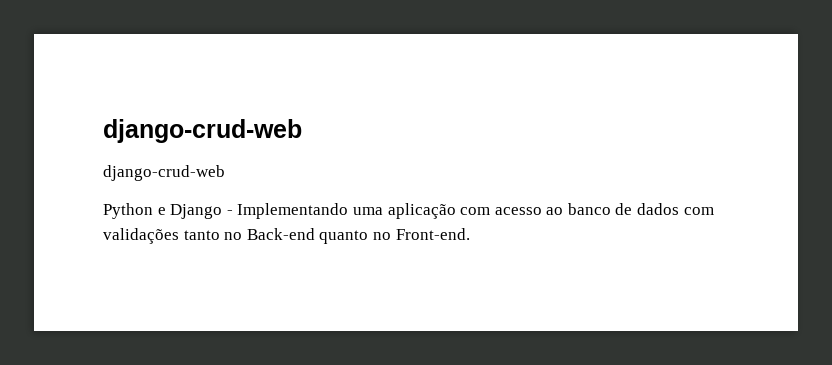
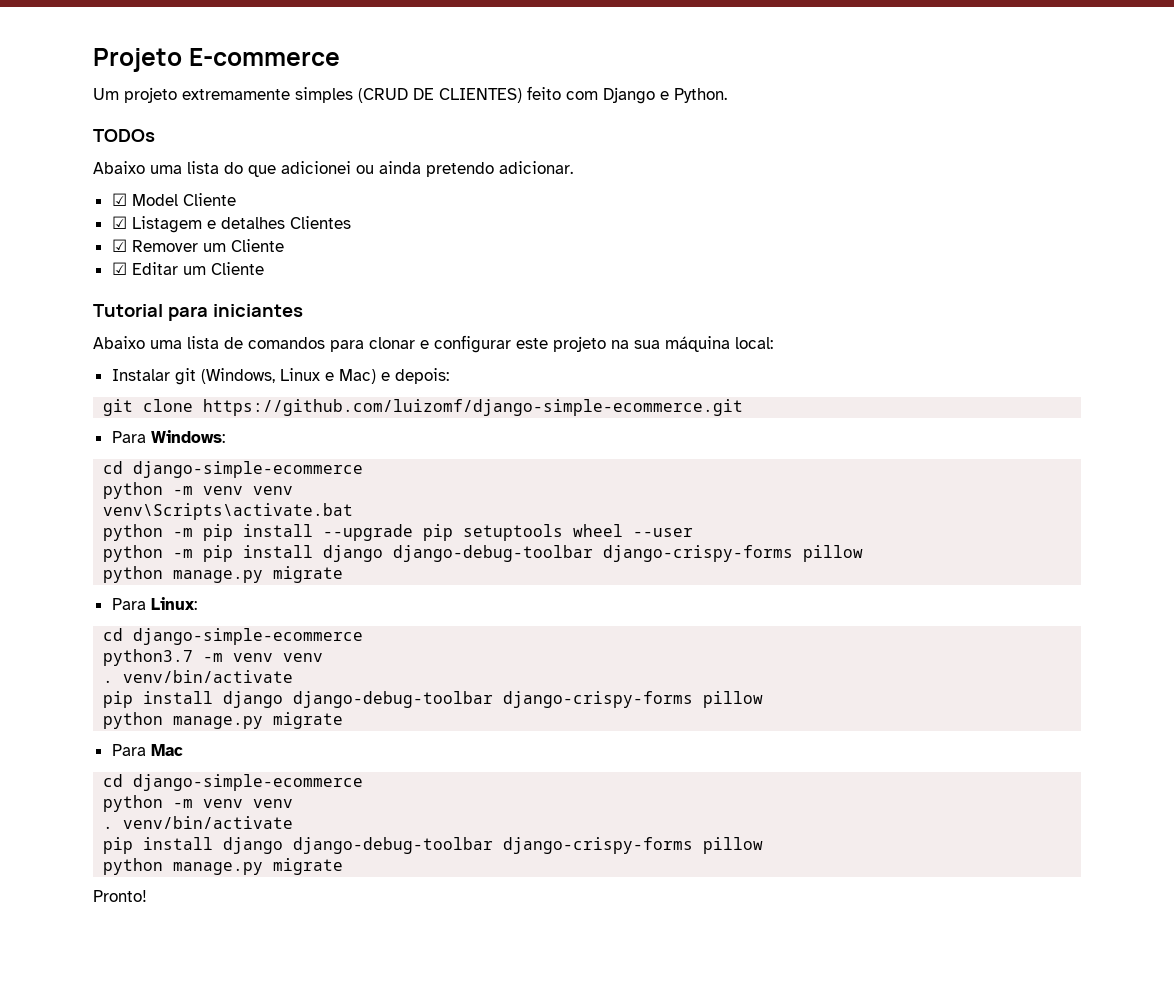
[103,119,302,143] [103,165,225,181] [103,203,714,219] [103,228,470,244] django-crud-web // django-crud-web // Python e Django - Implementando uma aplicação com acesso ao banco de dados com validações tanto no Back-end quanto no Front-end. -> [93,48,340,72] [93,86,727,104] [93,129,155,142] [93,161,573,177] [111,193,236,206] [111,216,351,233] [111,239,284,252] [111,262,264,275] [93,304,303,321] [93,335,773,353] [111,368,449,385] [103,399,744,416] [111,430,225,443] [103,461,364,478] [103,482,294,499] [103,503,354,520] [103,524,694,541] [103,545,864,562] [103,566,344,583] [111,597,197,610] [103,628,364,645] [103,649,324,666] [103,670,294,683] [103,691,764,708] [103,712,344,729] [111,744,183,756] [103,774,364,791] [103,795,294,812] [103,816,294,829] [103,837,764,854] [103,858,344,875] [93,890,147,902] Projeto E-commerce // Um projeto extremamente simples (CRUD DE CLIENTES) feito com Django e Python. // TODOs // Abaixo uma lista do que adicionei ou ainda pretendo adicionar. // ☑ Model Cliente // ☑ Listagem e detalhes Clientes // ☑ Remover um Cliente // ☑ Editar um Cliente // Tutorial para iniciantes // Abaixo uma lista de comandos para clonar e configurar este projeto na sua máquina local: // Instalar git (Windows, Linux e Mac) e depois: // git clone https://github.com/luizomf/django-simple-ecommerce.git // Para Windows: // cd django-simple-ecommerce // python -m venv venv // venv\Scripts\activate.bat // python -m pip install --upgrade pip setuptools wheel --user // python -m pip install django django-debug-toolbar django-crispy-forms pillow // python manage.py migrate // Para Linux: // cd django-simple-ecommerce // python3.7 -m venv venv // . venv/bin/activate // pip install django django-debug-toolbar django-crispy-forms pillow // python manage.py migrate // Para Mac // cd django-simple-ecommerce // python -m venv venv // . venv/bin/activate // pip install django django-debug-toolbar django-crispy-forms pillow // python manage.py migrate // Pronto!

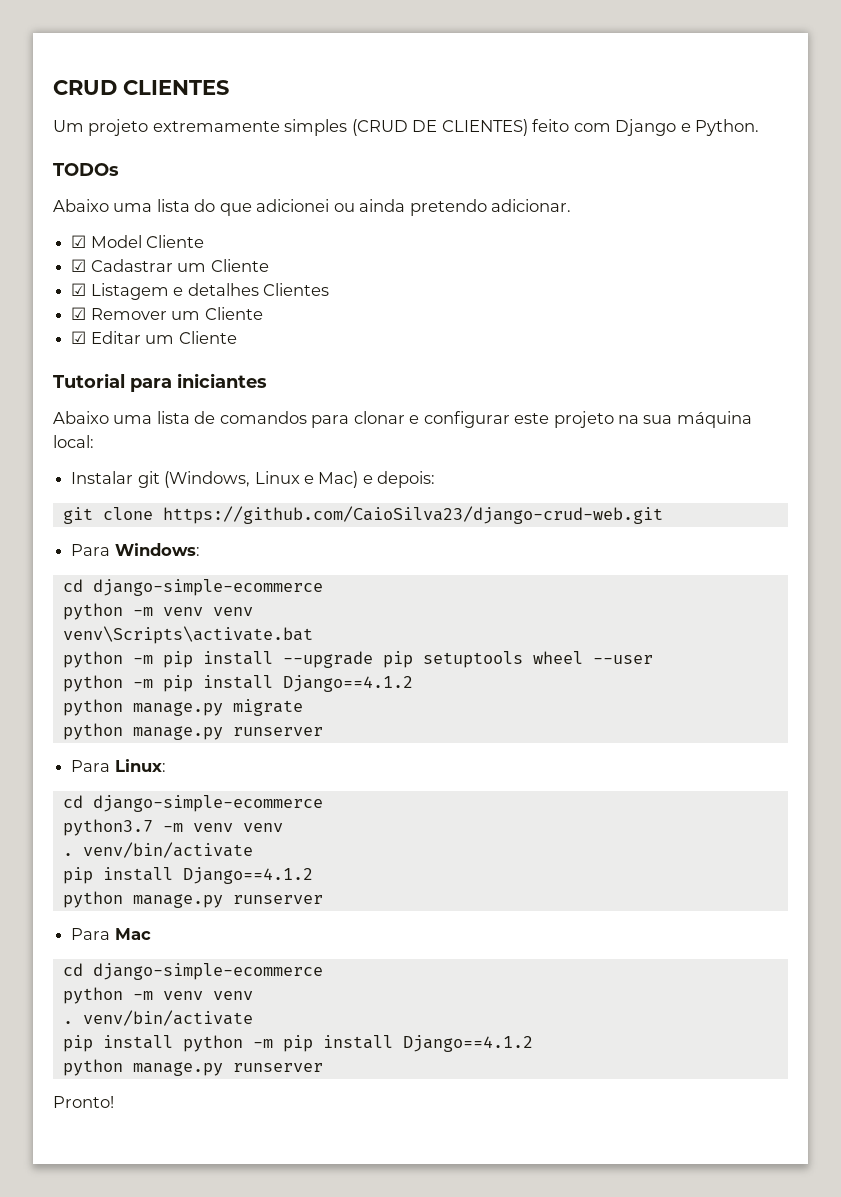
[93,48,340,72] Projeto E-commerce -> [53,80,229,95] CRUD CLIENTES
(236, 199) none -> [71,259,269,272] // ☑ Cadastrar um Cliente
[203,399,744,416] https://github.com/luizomf/django-simple-ecommerce.git -> [162,506,663,524] https://github.com/CaioSilva23/django-crud-web.git
[323,545,864,562] [103,566,344,583] django django-debug-toolbar django-crispy-forms pillow // python manage.py migrate -> [282,675,413,692] [62,699,303,716] [62,723,323,740] Django==4.1.2 // python manage.py migrate // python manage.py runserver
[223,691,764,708] [103,712,344,729] django django-debug-toolbar django-crispy-forms pillow // python manage.py migrate -> [182,867,313,884] [62,891,323,908] Django==4.1.2 // python manage.py runserver
[223,837,764,854] [103,858,344,875] django django-debug-toolbar django-crispy-forms pillow // python manage.py migrate -> [182,1035,533,1052] [62,1059,323,1076] python -m pip install Django==4.1.2 // python manage.py runserver

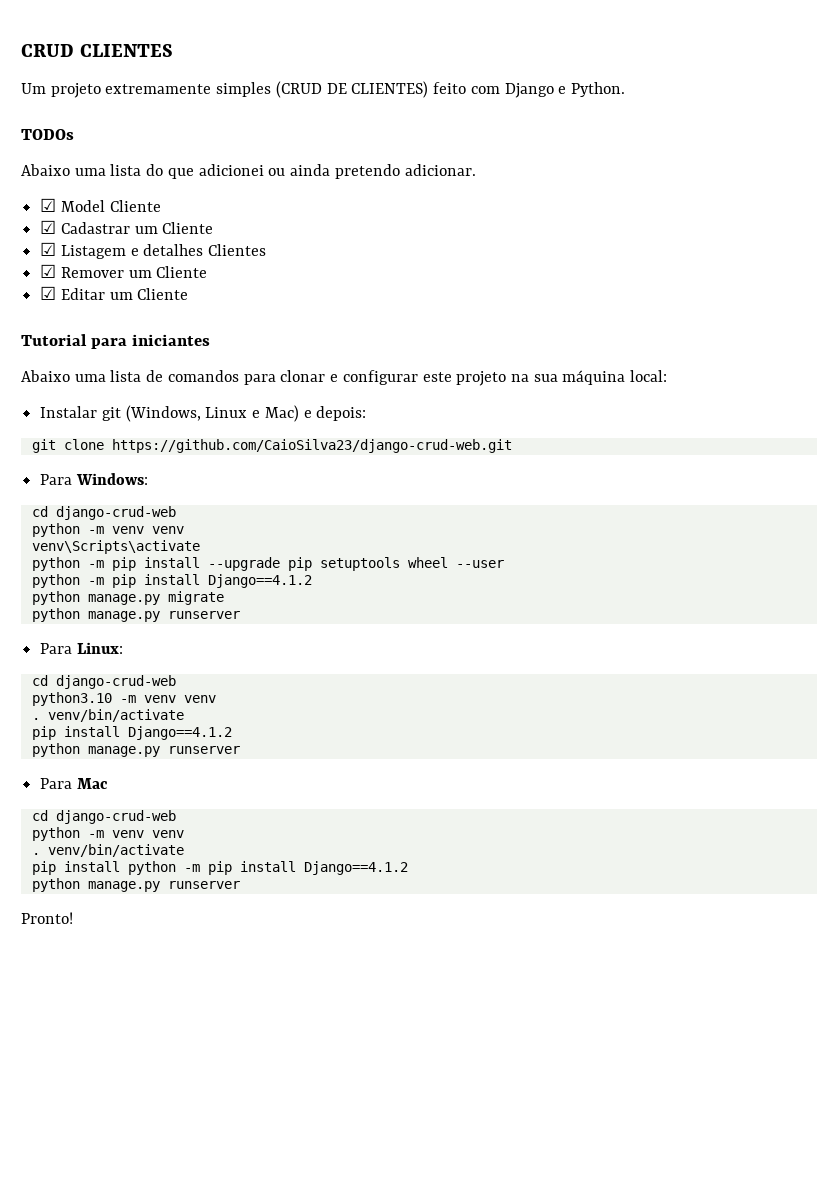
[92,579,323,596] [62,603,253,620] [62,626,313,644] django-simple-ecommerce // python -m venv venv // venv\Scripts\activate.bat -> [55,506,176,520] [31,523,184,537] [31,540,200,554] django-crud-web // python -m venv venv // venv\Scripts\activate
[92,795,323,812] [62,819,153,836] django-simple-ecommerce // python3.7 -> [55,675,176,689] [31,692,112,706] django-crud-web // python3.10
[92,963,323,980] django-simple-ecommerce -> [55,810,176,824] django-crud-web

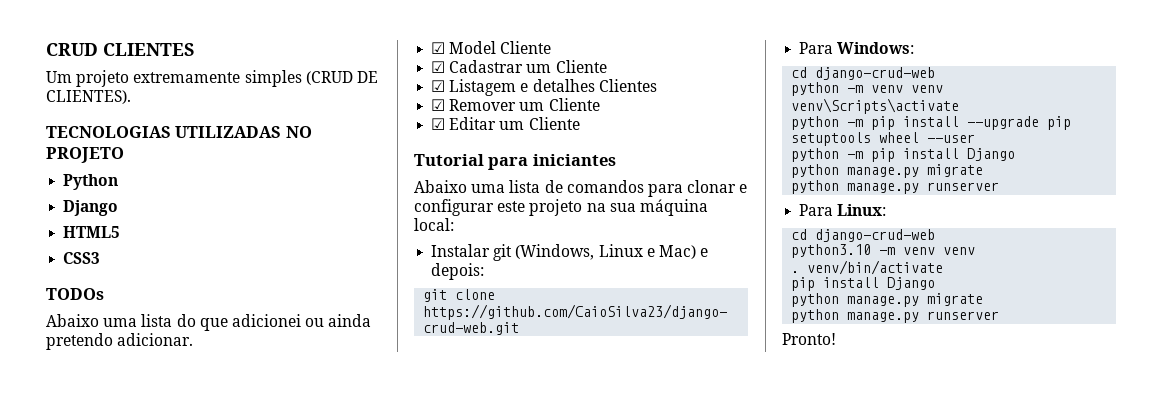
[351,81,625,98] CLIENTES) feito com Django e Python. -> [46,90,131,104] [46,126,312,138] [46,147,124,163] [63,174,119,190] [63,200,119,216] [63,226,121,238] [63,252,101,264] CLIENTES). // TECNOLOGIAS UTILIZADAS NO PROJETO // Python // Django // HTML5 // CSS3
[207,574,312,588] Django==4.1.2 -> [967,148,1016,161] Django
[127,726,232,740] [31,743,240,757] [40,778,107,789] [31,810,176,824] [31,827,184,841] [31,844,184,857] [31,861,408,875] Django==4.1.2 // python manage.py runserver // Para Mac // cd django-crud-web // python -m venv venv // . venv/bin/activate // pip install python -m pip install Django==4.1.2 -> [887,277,936,290] [791,293,984,307] Django // python manage.py migrate

